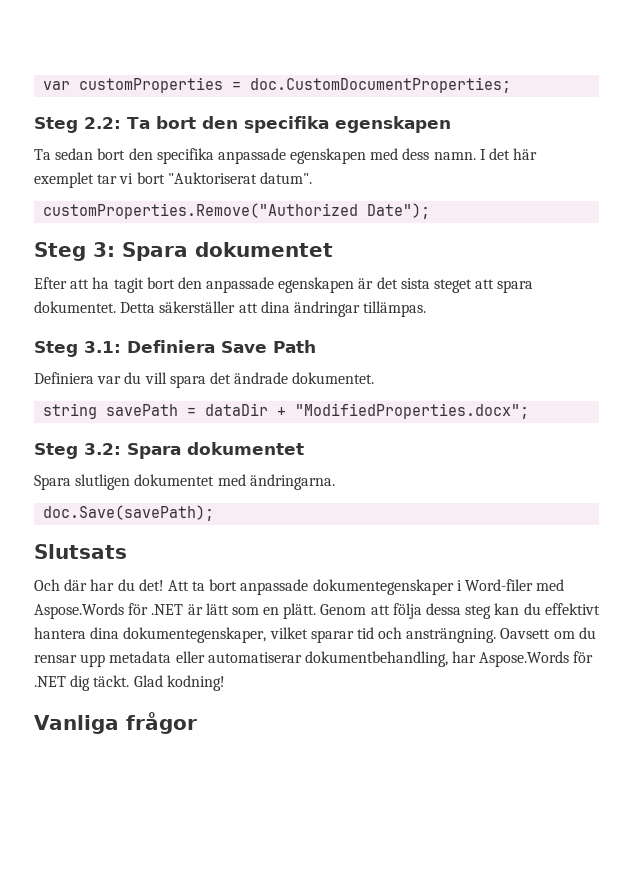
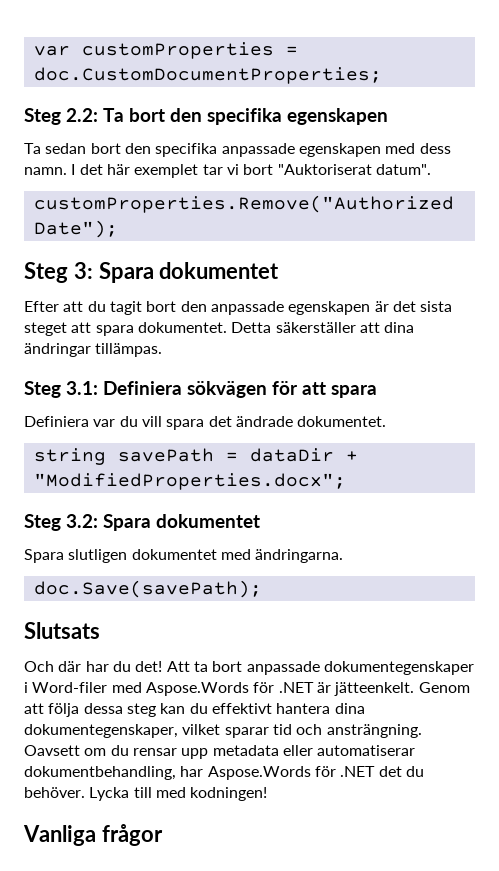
[92,277,110,289] ha -> [87,301,106,312] du
[221,340,316,353] Save Path -> [187,381,377,398] sökvägen för att spara
[205,603,317,619] lätt som en plätt. -> [334,682,415,696] jätteenkelt.
[70,675,225,691] dig täckt. Glad kodning! -> [378,766,424,777] [24,787,268,801] det du behöver. Lycka till med kodningen!

